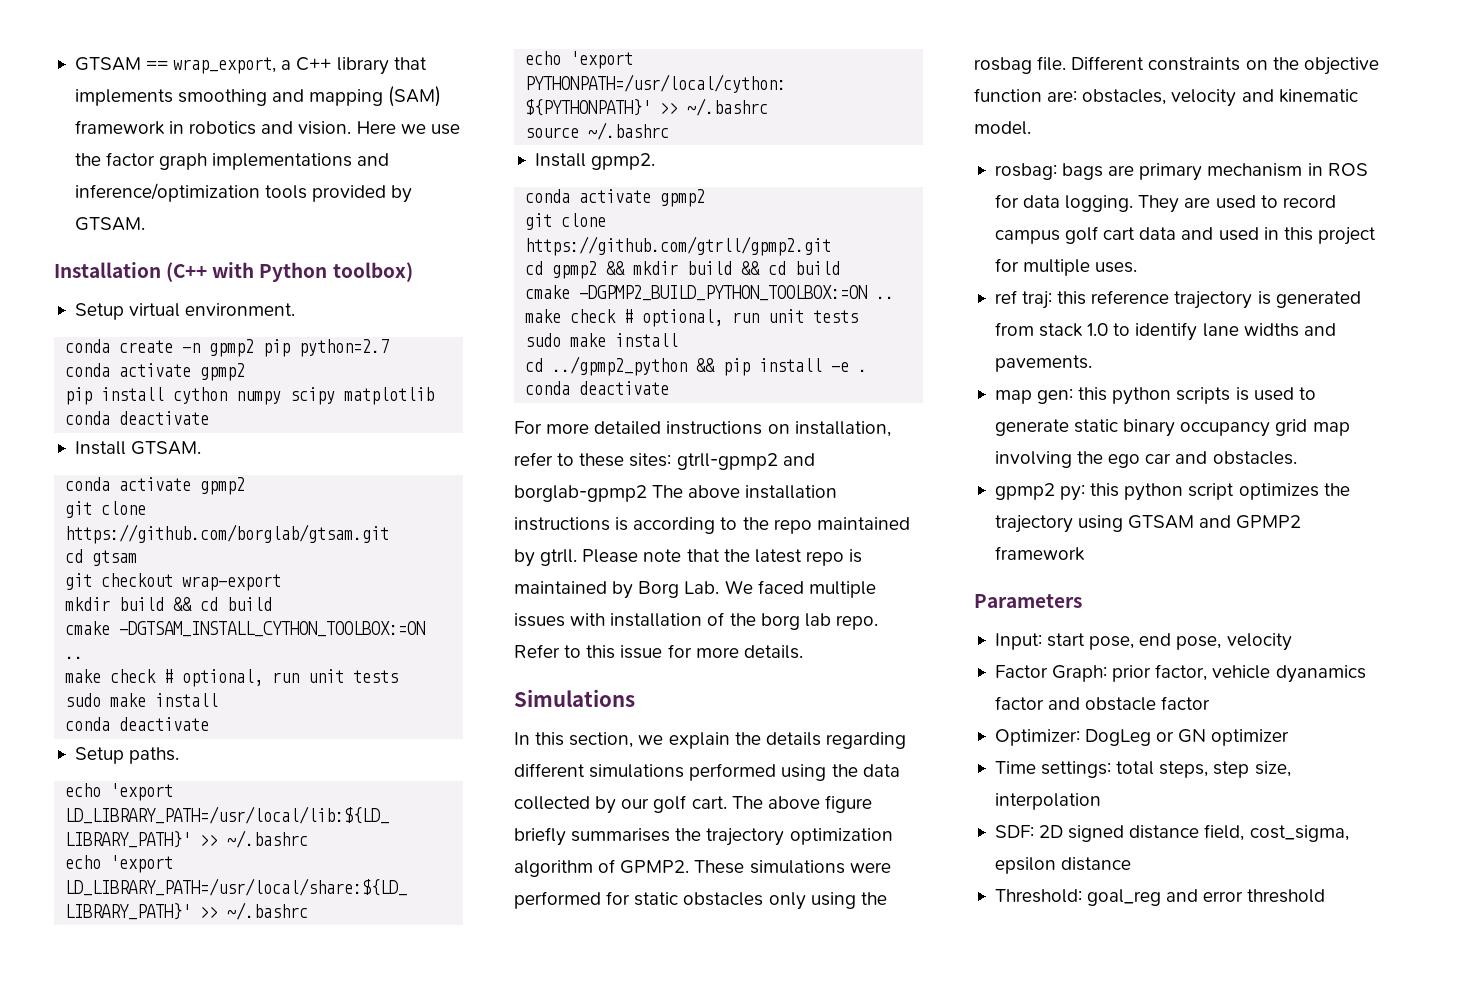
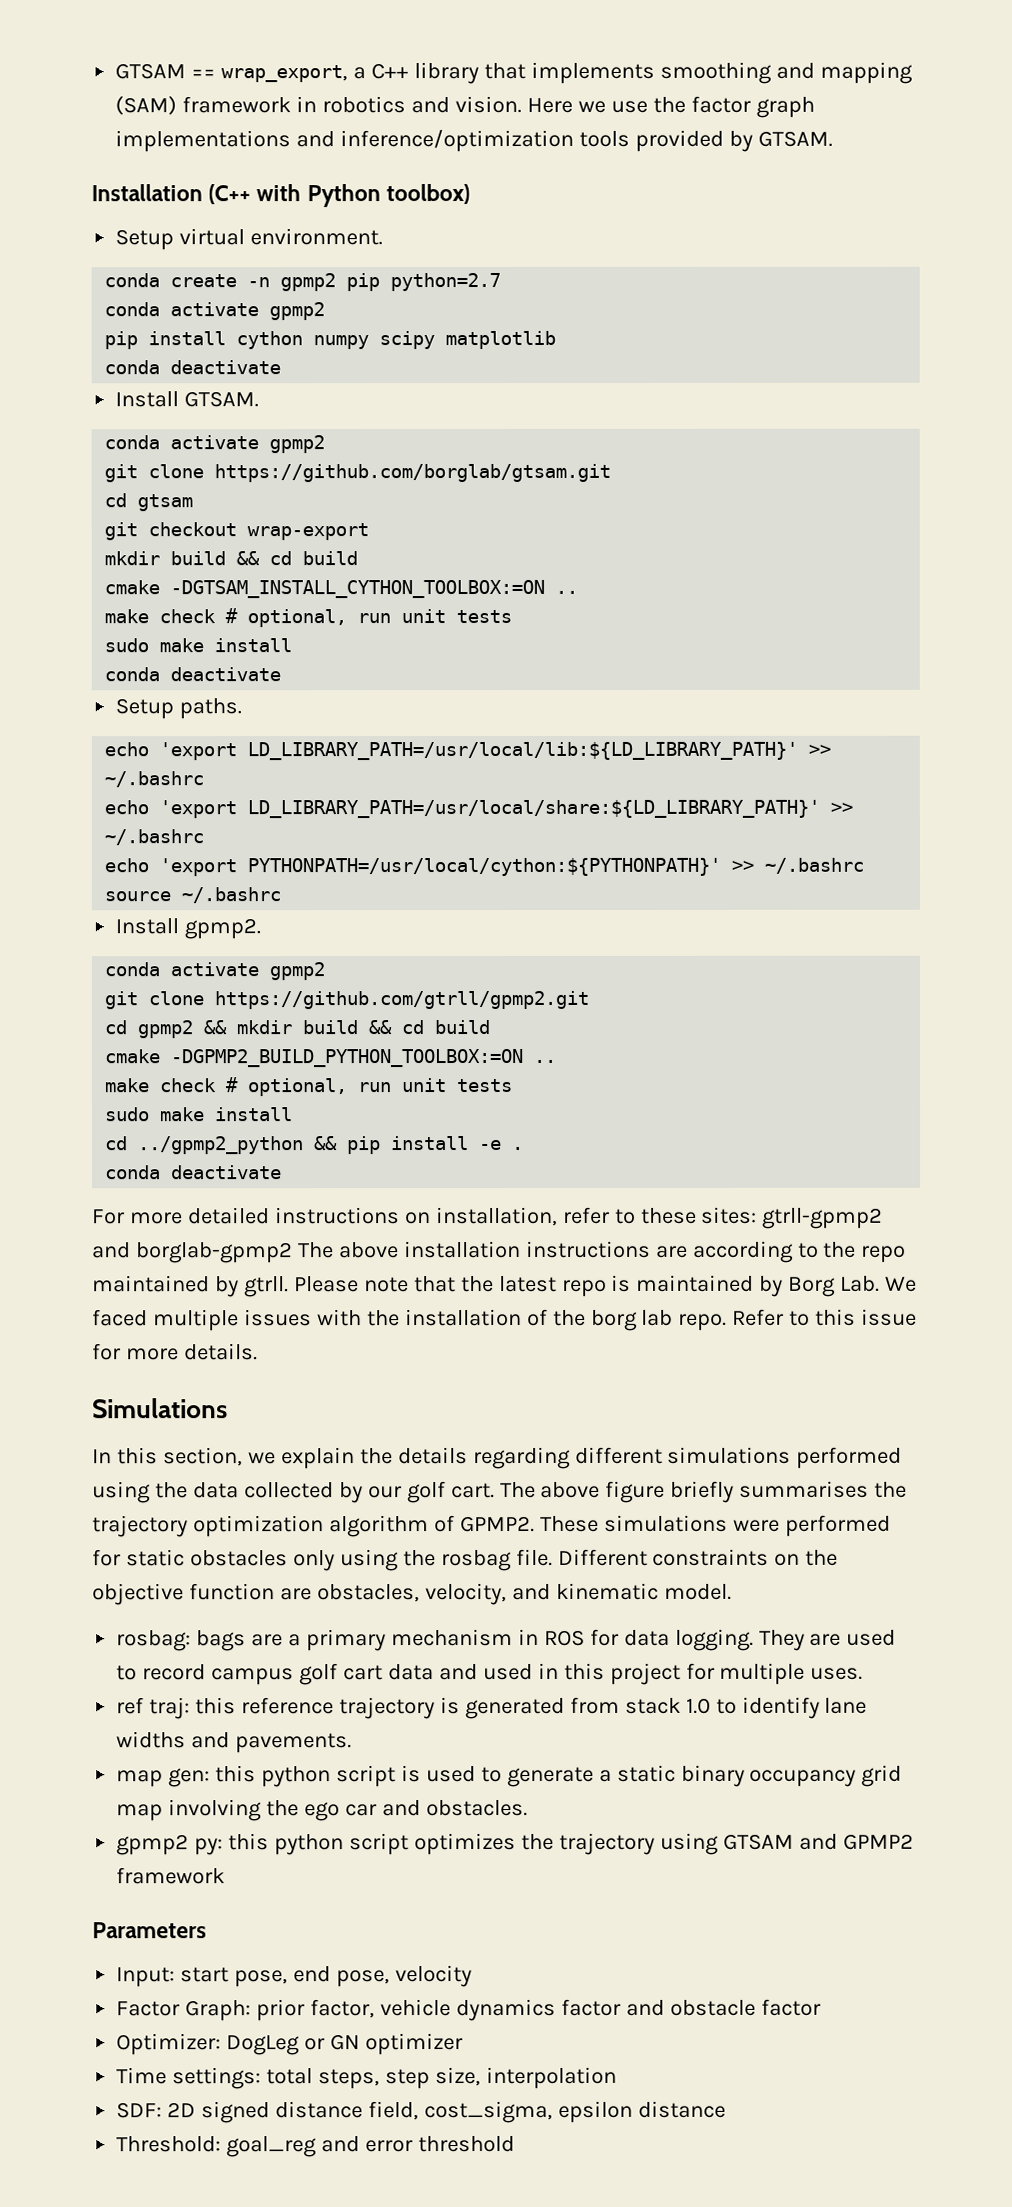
[615,517,629,531] is -> [655,1245,688,1258] are
(606, 619) none -> [366,1310,400,1327] the
[1047,89,1237,107] are: obstacles, velocity -> [279,1582,507,1606] are obstacles, velocity,
(1135, 170) none -> [288,1634,302,1647] a
[1176,387,1231,404] scripts -> [335,1765,396,1788] script
(1069, 427) none -> [598,1769,612,1782] a
[1275,665,1366,683] dyanamics -> [455,1998,556,2022] dynamics

